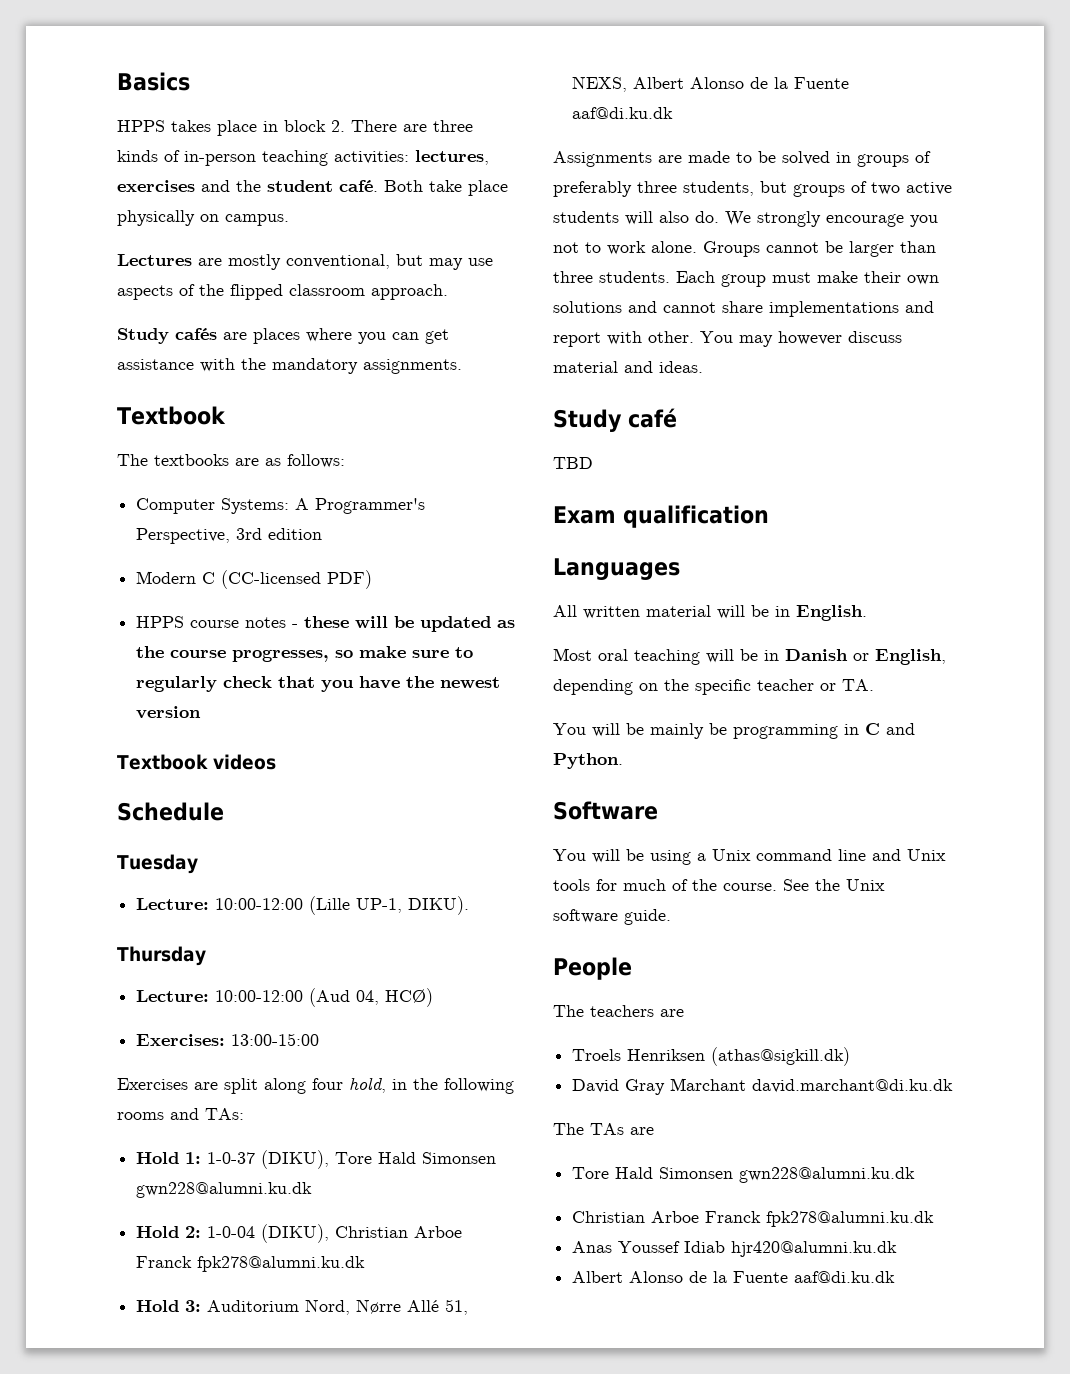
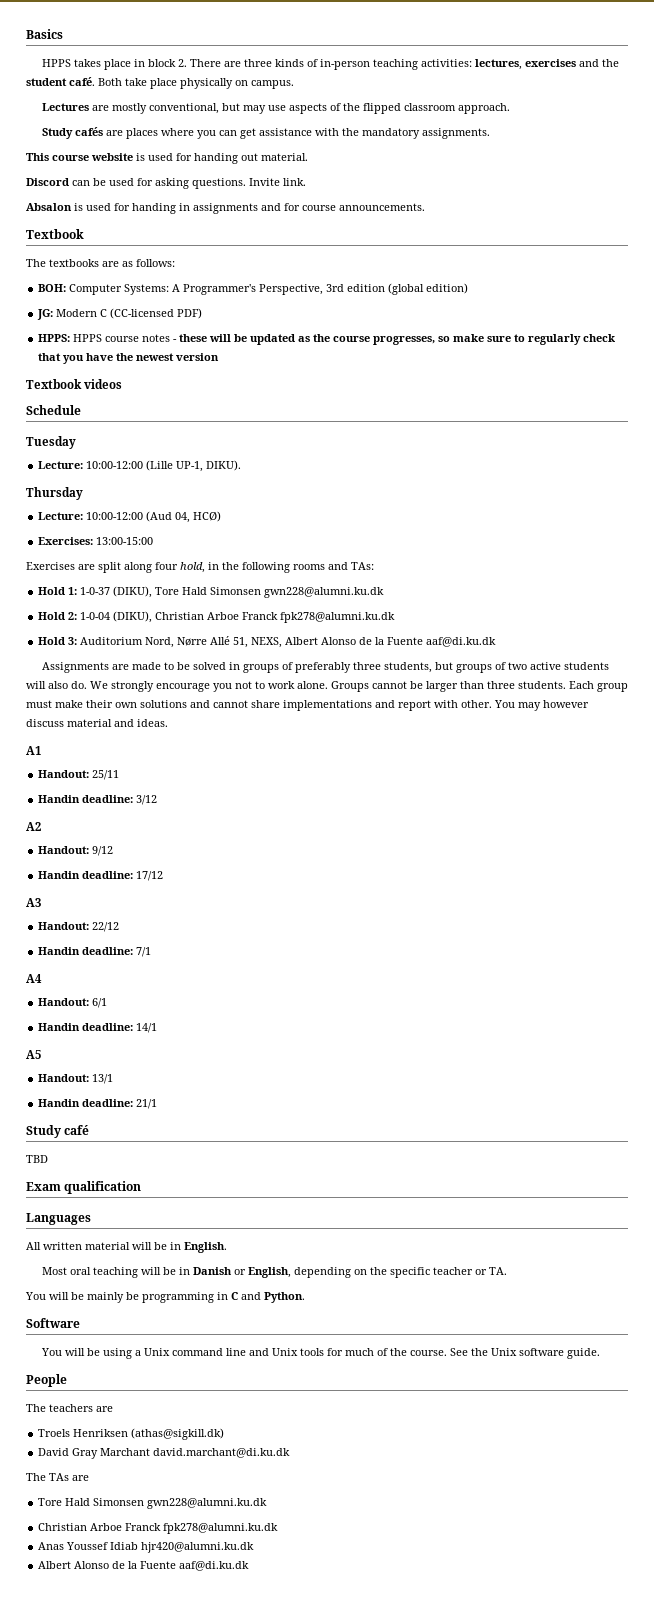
(462, 366) none -> [26,153,308,164] [26,178,306,189] [26,203,425,214] // This course website is used for handing out material. // Discord can be used for asking questions. Invite link. // Absalon is used for handing in assignments and for course announcements.
(345, 461) none -> [38,284,67,292] BOH:
(323, 534) // -> [388,283,469,295] [37,309,54,320] (global edition) // JG:
(373, 579) none -> [38,334,71,342] HPPS:
(703, 367) none -> [26,746,41,755] [38,770,120,780] [38,795,158,805] [26,822,41,831] [38,846,114,856] [38,871,164,881] [26,898,41,907] [38,922,120,932] [38,947,152,957] [26,974,42,983] [38,998,108,1008] [38,1023,158,1033] [26,1050,41,1059] [38,1074,114,1084] [38,1099,158,1109] // A1 // Handout: 25/11 // Handin deadline: 3/12 // A2 // Handout: 9/12 // Handin deadline: 17/12 // A3 // Handout: 22/12 // Handin deadline: 7/1 // A4 // Handout: 6/1 // Handin deadline: 14/1 // A5 // Handout: 13/1 // Handin deadline: 21/1

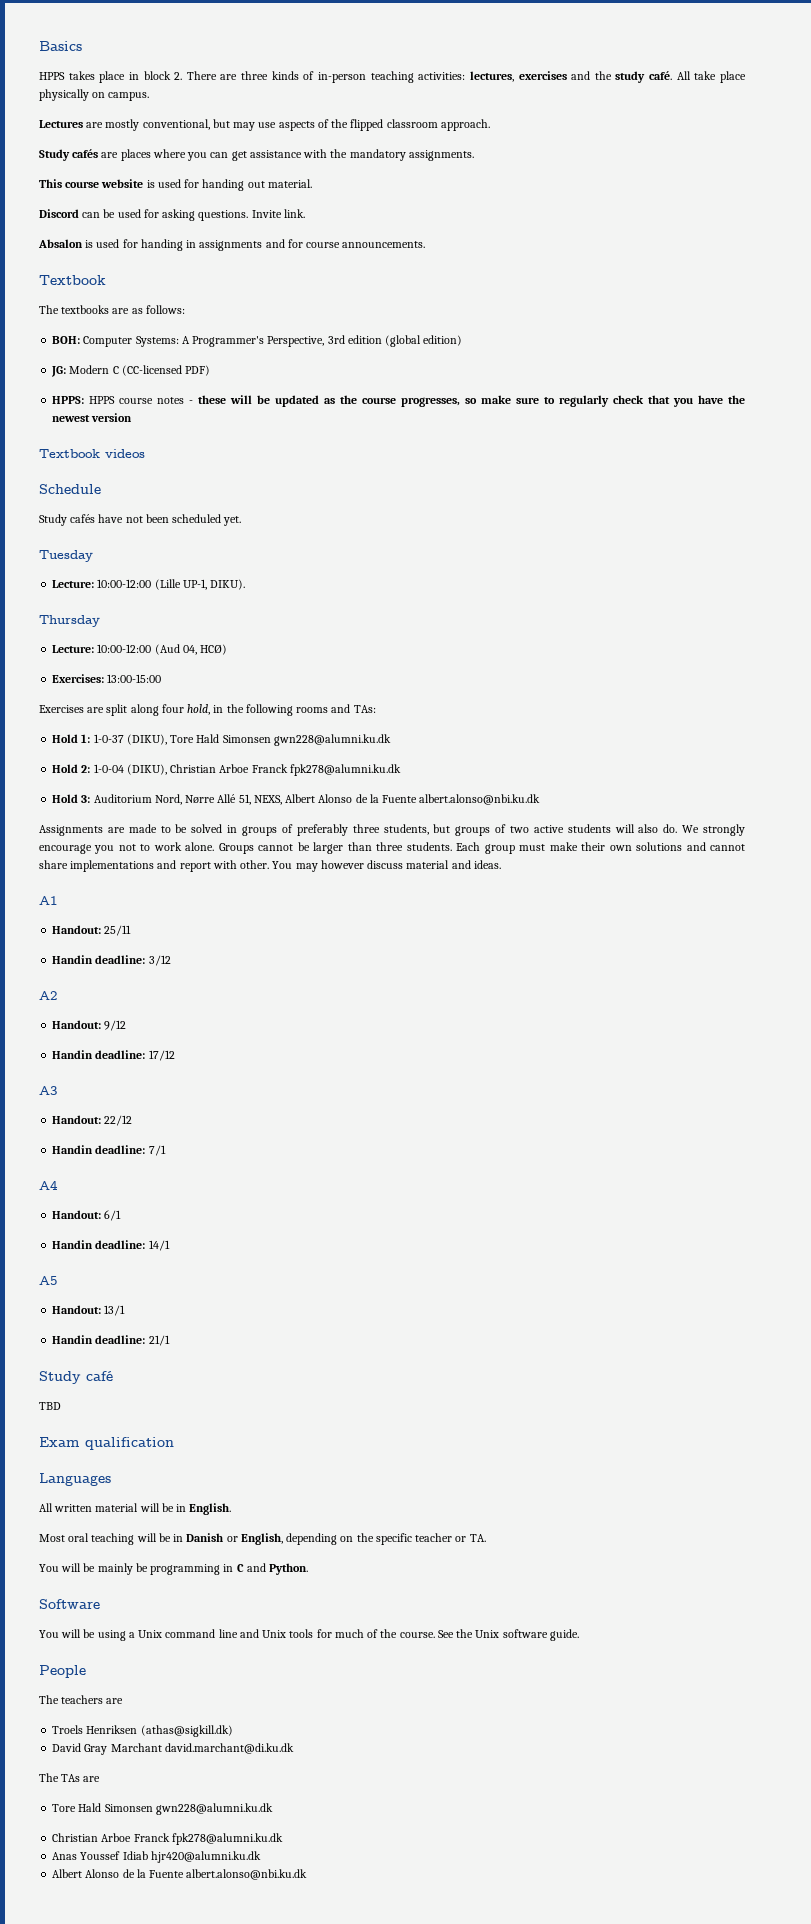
[26,77,122,86] student café. Both -> [615,71,691,83] study café. All
(81, 410) none -> [39,514,242,526] // Study cafés have not been scheduled yet.
[426,637,497,647] aaf@di.ku.dk -> [419,794,541,805] albert.alonso@nbi.ku.dk
[179,1561,250,1571] aaf@di.ku.dk -> [186,1869,308,1880] albert.alonso@nbi.ku.dk

